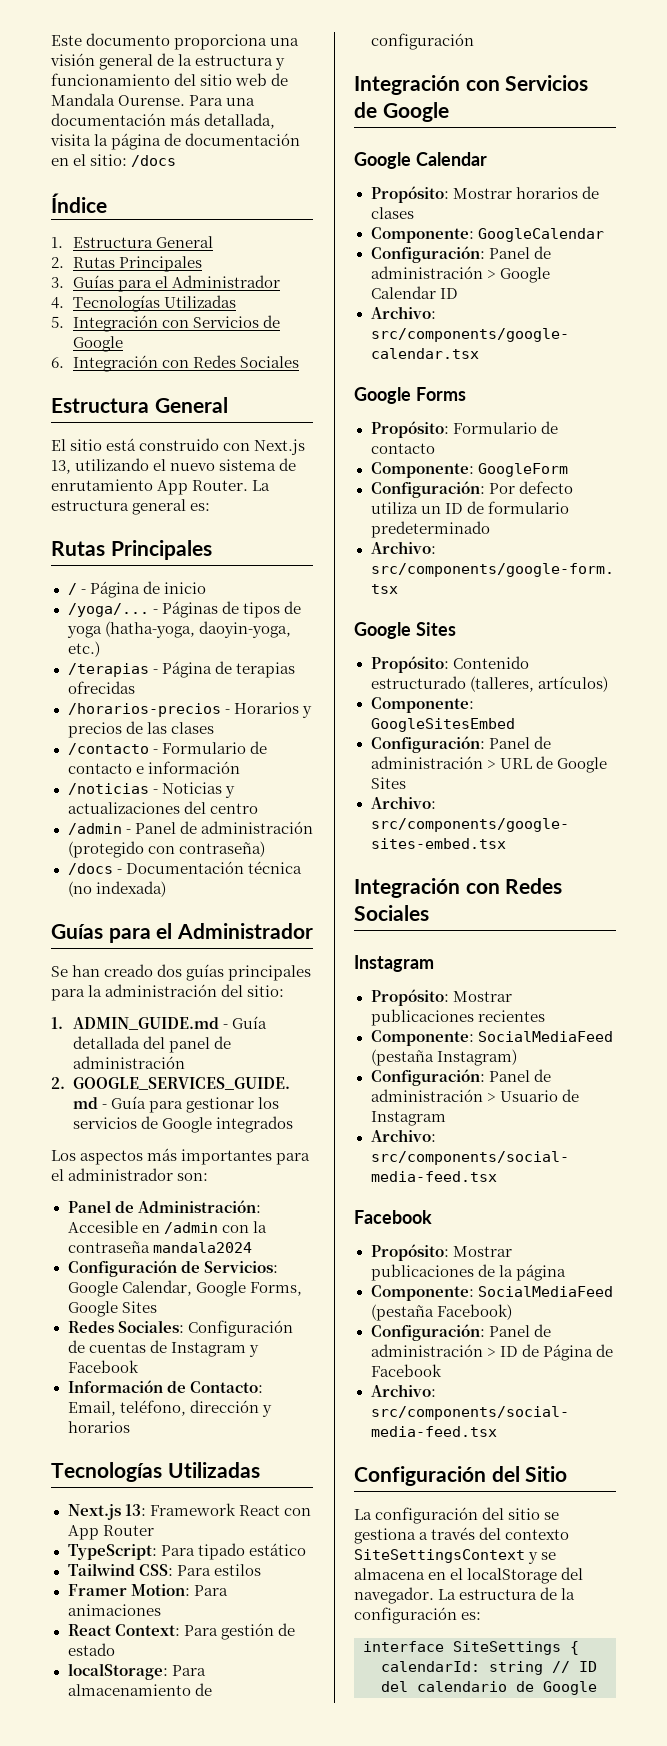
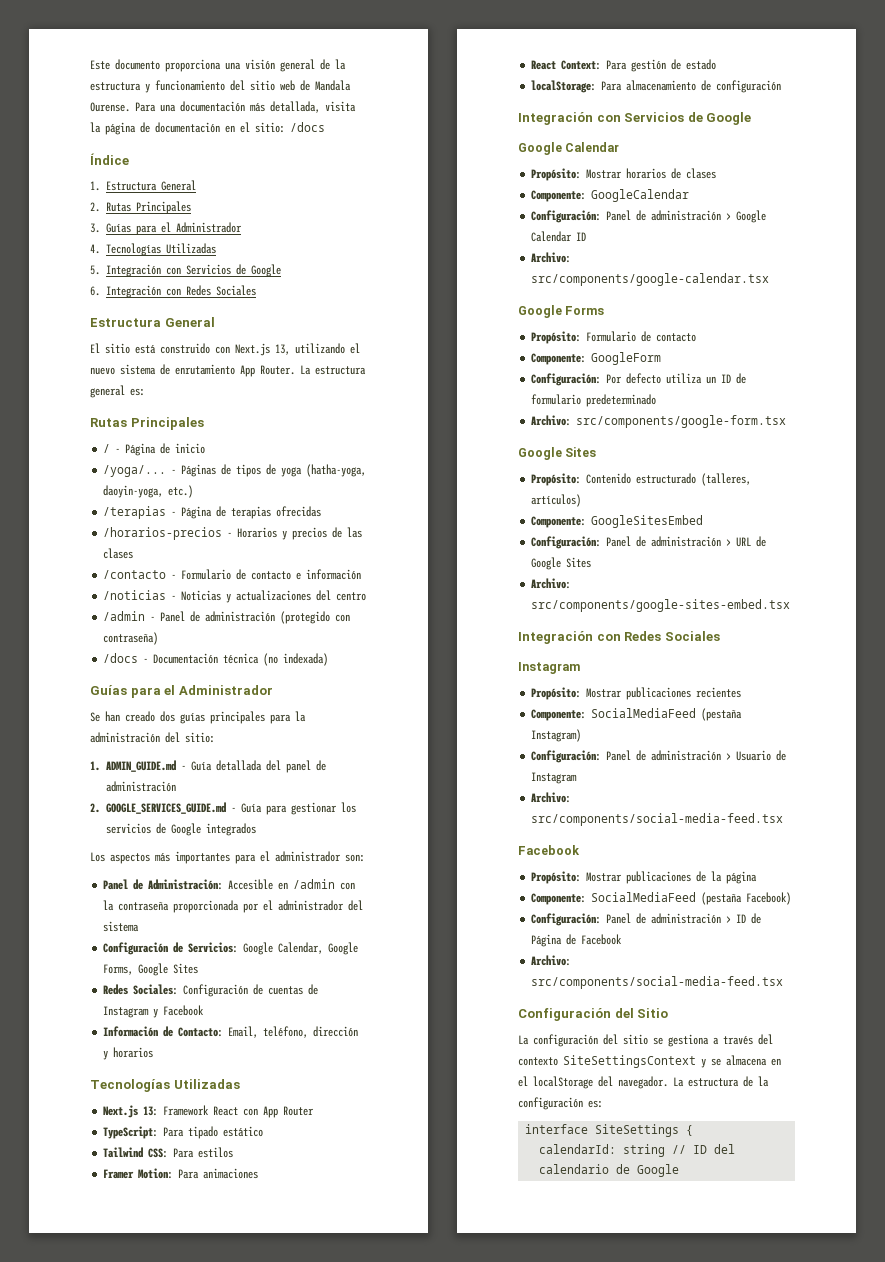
[152,1242,252,1253] mandala2024 -> [173,900,364,913] [103,921,140,932] proporcionada por el administrador del sistema

